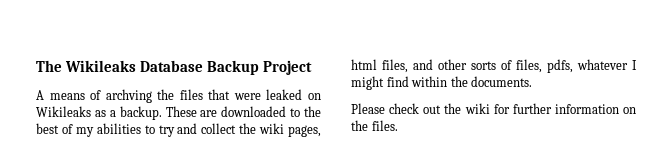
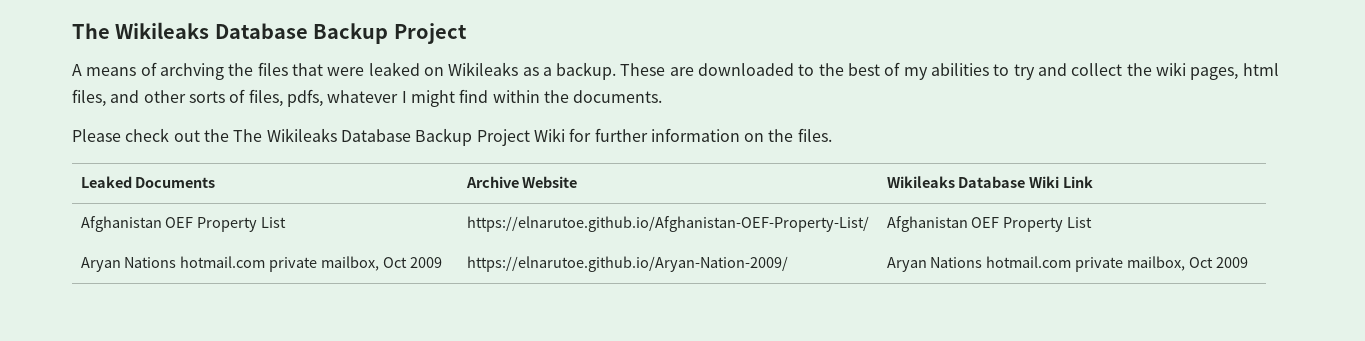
[464,103,490,114] wiki -> [233,128,565,146] The Wikileaks Database Backup Project Wiki
(398, 125) none -> [80,176,216,188] [465,176,578,188] [886,176,1094,188] [80,216,287,232] [466,216,869,232] [886,216,1093,232] [80,256,443,272] [466,256,788,272] [886,256,1249,272] // Leaked Documents | Archive Website | Wikileaks Database Wiki Link // Afghanistan OEF Property List | https://elnarutoe.github.io/Afghanistan-OEF-Property-List/ | Afghanistan OEF Property List // Aryan Nations hotmail.com private mailbox, Oct 2009 | https://elnarutoe.github.io/Aryan-Nation-2009/ | Aryan Nations hotmail.com private mailbox, Oct 2009

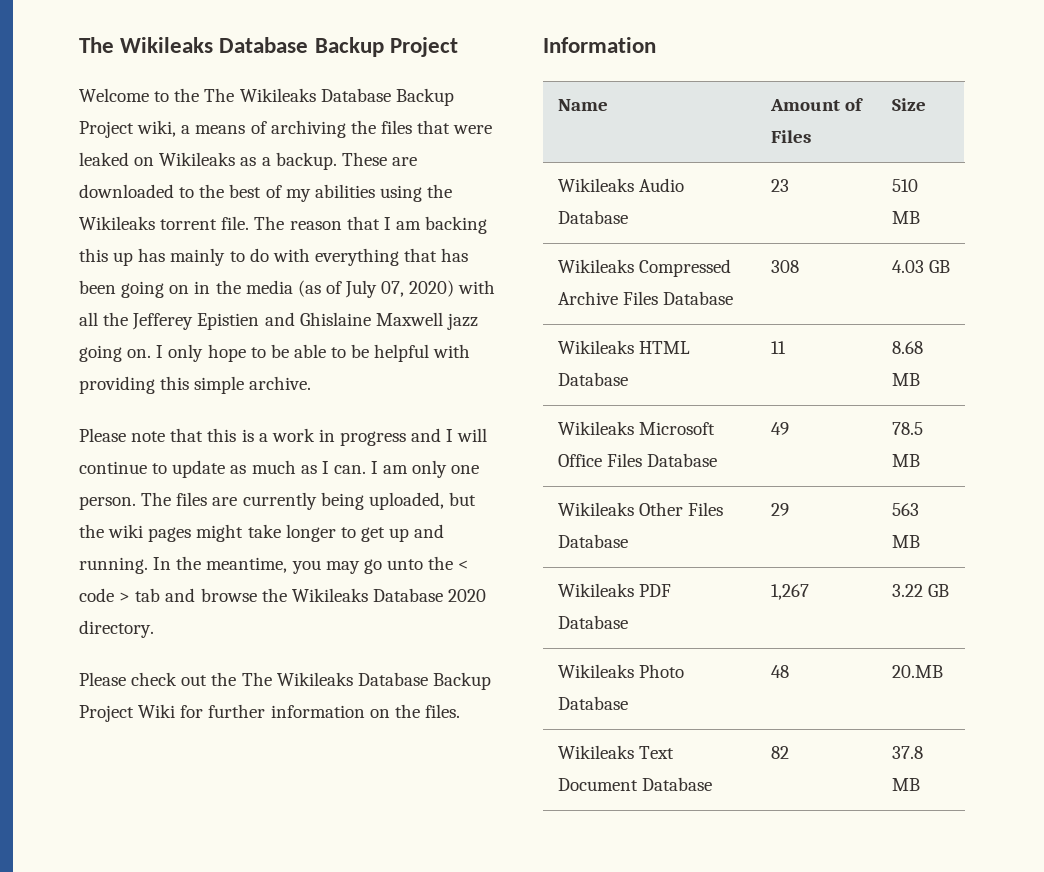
[72,64,82,76] A -> [79,88,454,106] [79,120,191,138] Welcome to the The Wikileaks Database Backup Project wiki, a
[159,63,224,80] archving -> [270,120,346,138] archiving
[993,62,1279,80] [72,89,663,107] to try and collect the wiki pages, html files, and other sorts of files, pdfs, whatever I might find within the documents. -> [379,184,453,202] [79,216,488,234] [79,248,469,266] [79,280,496,298] [79,312,478,330] [79,344,471,362] [79,376,312,394] [79,428,488,446] [79,460,480,478] [79,492,476,510] [79,524,445,542] [79,556,470,574] [79,588,487,602] [79,620,154,638] using the Wikileaks torrent file. The reason that I am backing this up has mainly to do with everything that has been going on in the media (as of July 07, 2020) with all the Jefferey Epistien and Ghislaine Maxwell jazz going on. I only hope to be able to be helpful with providing this simple archive. // Please note that this is a work in progress and I will continue to update as much as I can. I am only one person. The files are currently being uploaded, but the wiki pages might take longer to get up and running. In the meantime, you may go unto the < code > tab and browse the Wikileaks Database 2020 directory.
[80,176,216,188] [465,176,578,188] [886,176,1094,188] [80,216,287,232] [466,216,869,232] [886,216,1093,232] [80,256,443,272] [466,256,788,272] [886,256,1249,272] // Leaked Documents | Archive Website | Wikileaks Database Wiki Link // Afghanistan OEF Property List | https://elnarutoe.github.io/Afghanistan-OEF-Property-List/ | Afghanistan OEF Property List // Aryan Nations hotmail.com private mailbox, Oct 2009 | https://elnarutoe.github.io/Aryan-Nation-2009/ | Aryan Nations hotmail.com private mailbox, Oct 2009 -> [543,37,656,53] [557,99,608,111] [769,98,863,111] [770,130,811,143] [891,98,926,111] [557,178,684,192] [557,210,628,224] [770,179,789,192] [891,179,918,192] [891,211,920,224] [557,259,731,277] [557,291,733,305] [770,260,799,273] [891,260,950,273] [557,340,690,354] [557,372,628,386] [770,341,786,354] [891,341,923,354] [891,373,920,386] [557,421,715,435] [557,453,717,467] [770,422,789,435] [891,422,923,435] [891,454,920,467] [557,502,723,516] [557,534,628,548] [770,503,789,516] [891,503,919,516] [891,535,920,548] [557,583,671,597] [557,615,628,629] [770,584,809,600] [891,584,949,597] [557,664,684,678] [557,696,628,710] [770,665,789,678] [891,665,943,678] [557,745,674,759] [557,777,712,791] [770,746,789,759] [891,746,923,759] [891,778,920,791] // Information // Name | Amount of Files | Size // Wikileaks Audio Database | 23 | 510 MB // Wikileaks Compressed Archive Files Database | 308 | 4.03 GB // Wikileaks HTML Database | 11 | 8.68 MB // Wikileaks Microsoft Office Files Database | 49 | 78.5 MB // Wikileaks Other Files Database | 29 | 563 MB // Wikileaks PDF Database | 1,267 | 3.22 GB // Wikileaks Photo Database | 48 | 20.MB // Wikileaks Text Document Database | 82 | 37.8 MB

